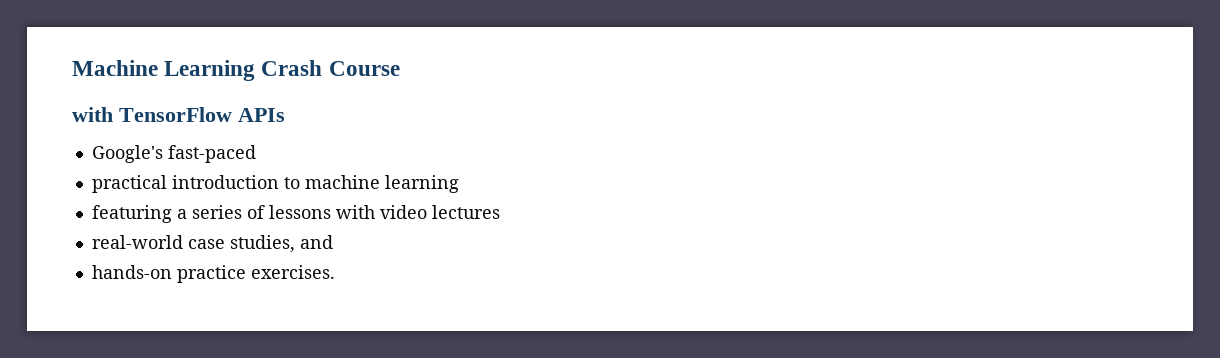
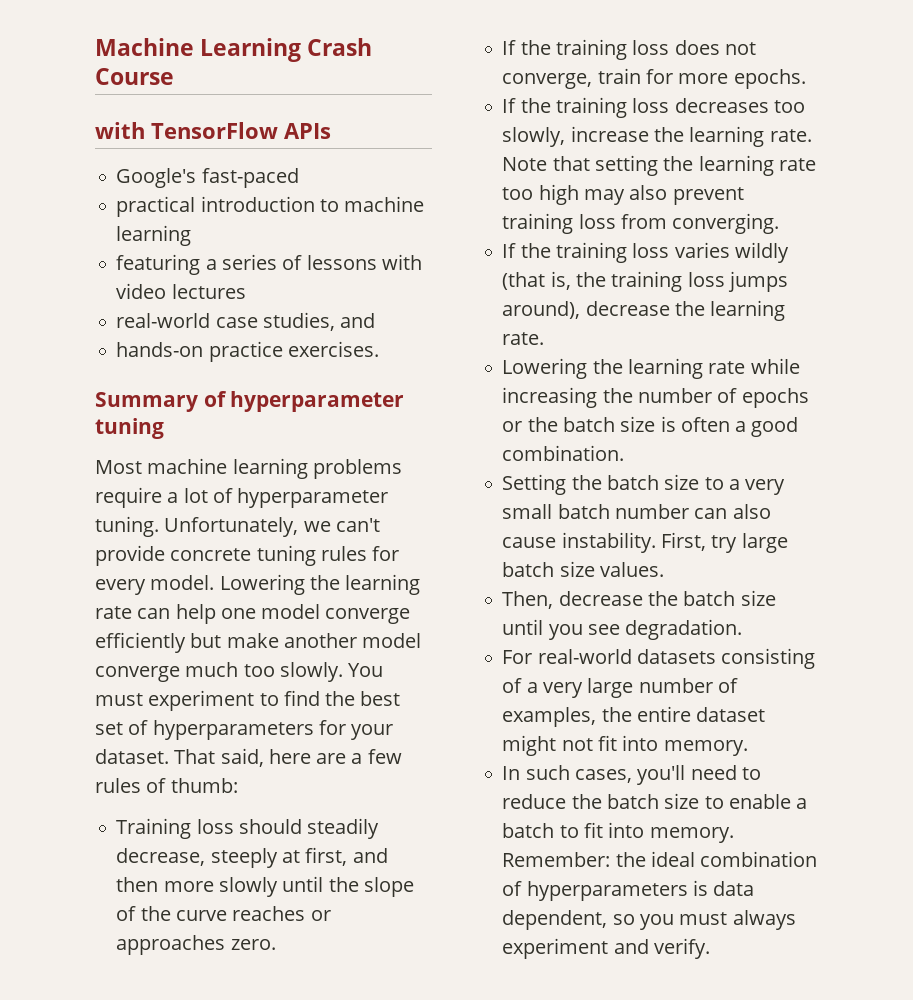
(335, 272) none -> [95,391,405,412] [95,418,164,439] [95,458,402,479] [95,487,389,508] [95,516,380,537] [95,545,400,566] [95,574,421,595] [95,604,411,624] [95,632,422,653] [95,662,384,682] [95,690,401,711] [95,720,394,740] [95,748,402,767] [95,778,238,793] [116,818,380,839] [116,847,388,868] [116,876,414,897] [116,906,331,921] [116,935,276,955] [502,39,756,60] [502,68,806,89] [502,97,805,118] [502,126,812,147] [502,155,816,176] [502,184,744,205] [502,213,780,234] [502,242,789,263] [502,271,788,292] [502,300,786,321] [502,332,545,345] [502,358,800,379] [502,387,809,408] [502,416,799,437] [502,445,625,461] [502,474,786,495] [502,504,771,519] [502,532,788,553] [502,561,664,577] [502,590,776,609] [502,619,743,640] [502,648,816,669] [502,678,738,698] [502,706,766,727] [502,735,748,756] [502,765,761,785] [502,793,808,809] [502,822,734,843] [502,851,818,867] [502,880,755,901] [502,910,796,930] [502,938,710,959] // Summary of hyperparameter tuning // Most machine learning problems require a lot of hyperparameter tuning. Unfortunately, we can't provide concrete tuning rules for every model. Lowering the learning rate can help one model converge efficiently but make another model converge much too slowly. You must experiment to find the best set of hyperparameters for your dataset. That said, here are a few rules of thumb: // Training loss should steadily decrease, steeply at first, and then more slowly until the slope of the curve reaches or approaches zero. // If the training loss does not converge, train for more epochs. // If the training loss decreases too slowly, increase the learning rate. Note that setting the learning rate too high may also prevent training loss from converging. // If the training loss varies wildly (that is, the training loss jumps around), decrease the learning rate. // Lowering the learning rate while increasing the number of epochs or the batch size is often a good combination. // Setting the batch size to a very small batch number can also cause instability. First, try large batch size values. // Then, decrease the batch size until you see degradation. // For real-world datasets consisting of a very large number of examples, the entire dataset might not fit into memory. // In such cases, you'll need to reduce the batch size to enable a batch to fit into memory. Remember: the ideal combination of hyperparameters is data dependent, so you must always experiment and verify.

